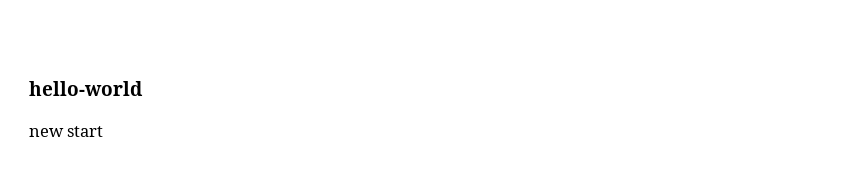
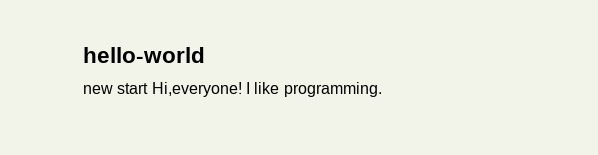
(104, 131) none -> [151,82,382,97] Hi,everyone! I like programming.

